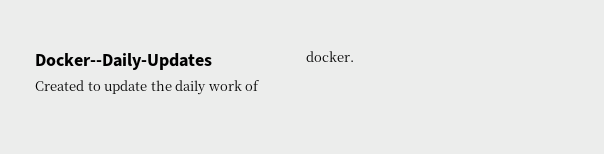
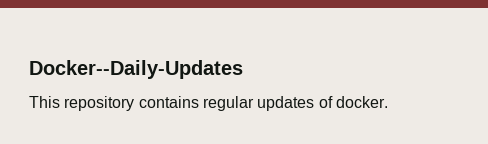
[35,80,242,95] Created to update the daily work -> [29,96,315,111] This repository contains regular updates

